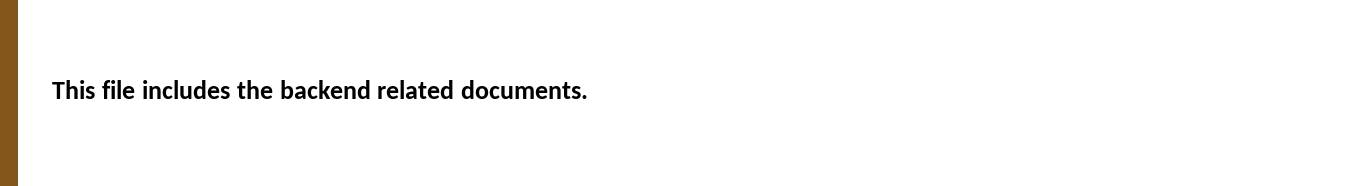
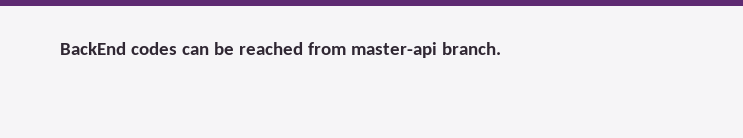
[52,80,589,99] This file includes the backend related documents. -> [60,42,501,58] BackEnd codes can be reached from master-api branch.

